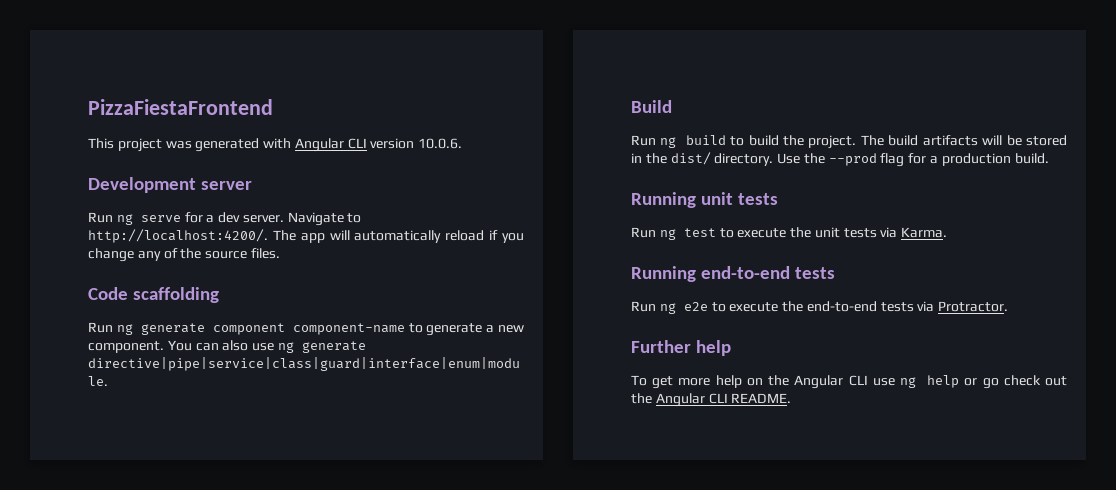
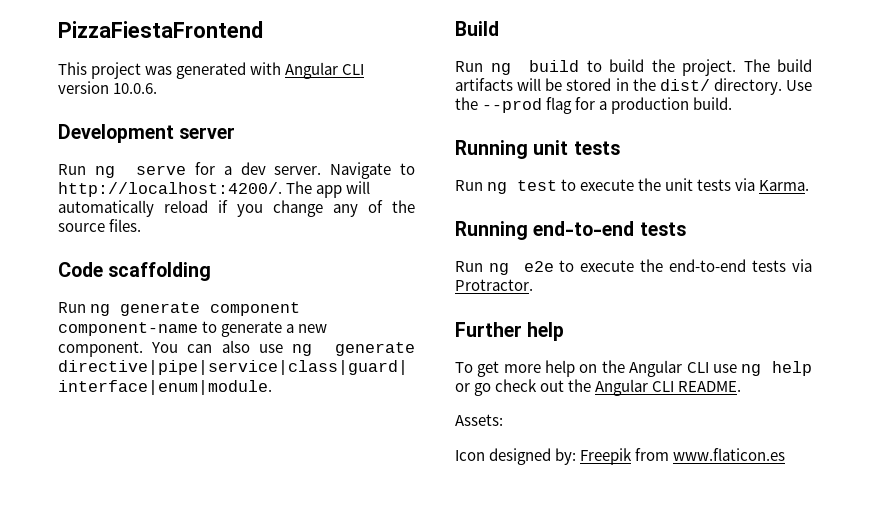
(792, 398) none -> [455,414,503,426] [455,448,786,465] // Assets: // Icon designed by: Freepik from www.flaticon.es

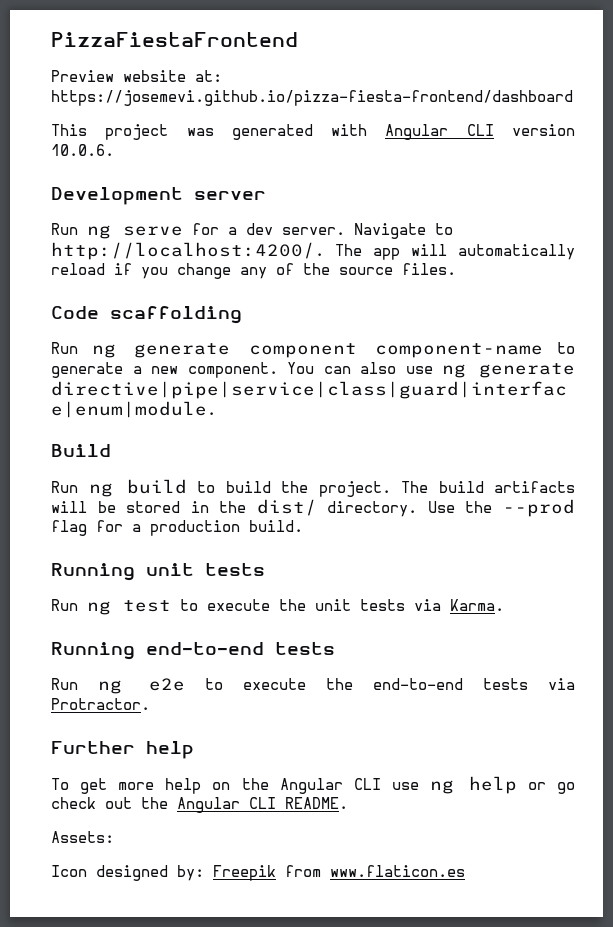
(263, 29) none -> [51,70,222,82] [51,90,573,106] // Preview website at: https://josemevi.github.io/pizza-fiesta-frontend/dashboard

